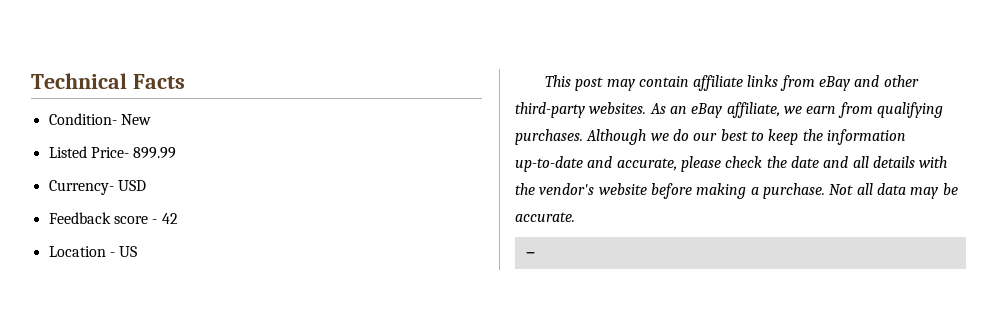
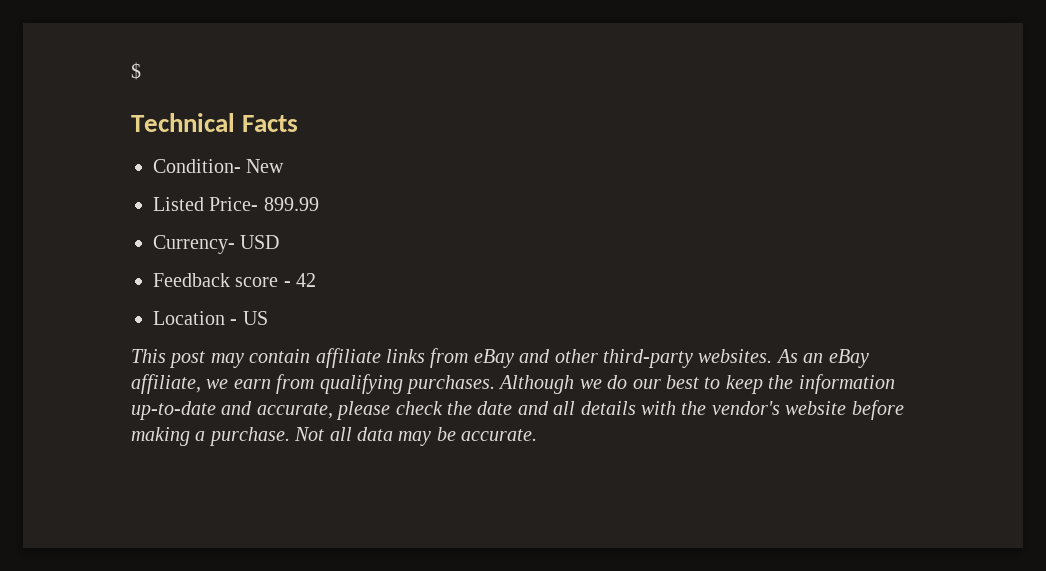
(31, 81) none -> [131,62,141,80] $ //
[524,252,536,258] // - -> (538, 435) none

